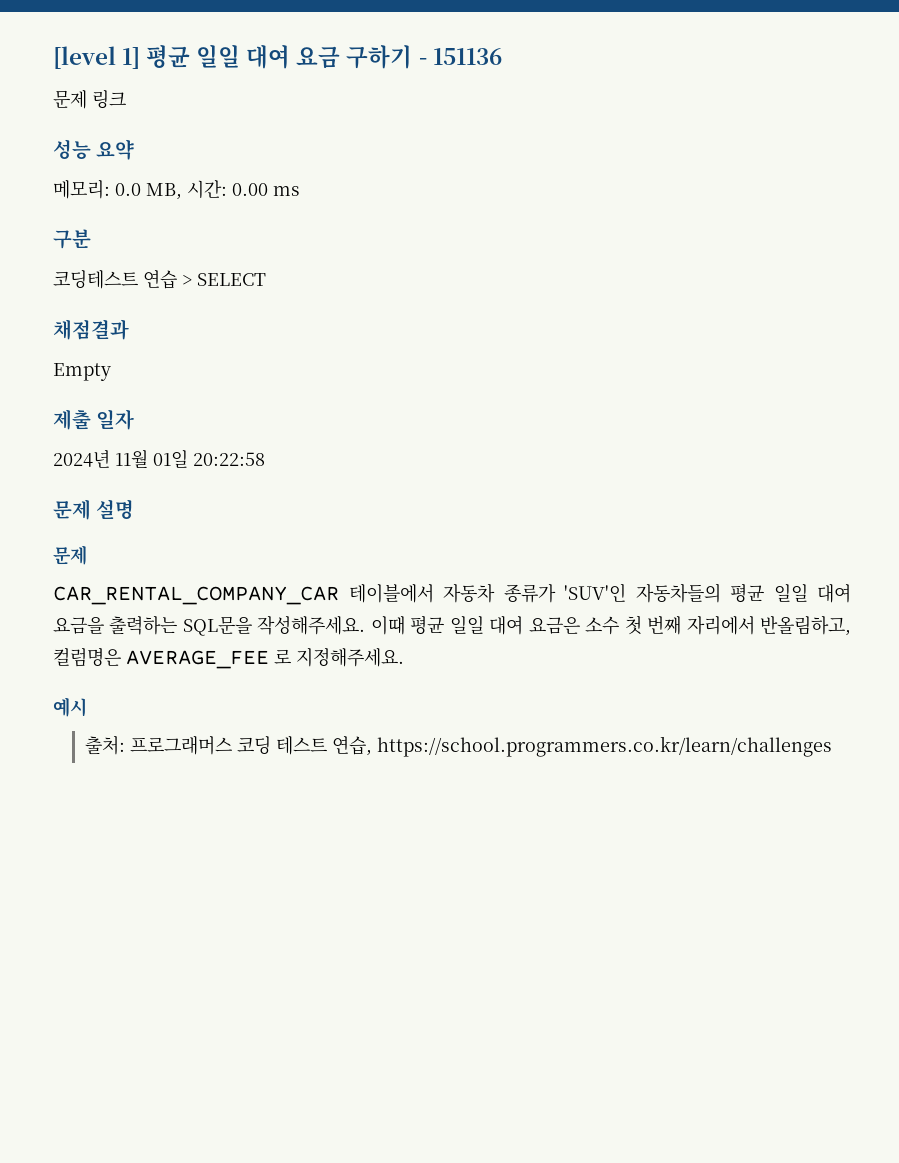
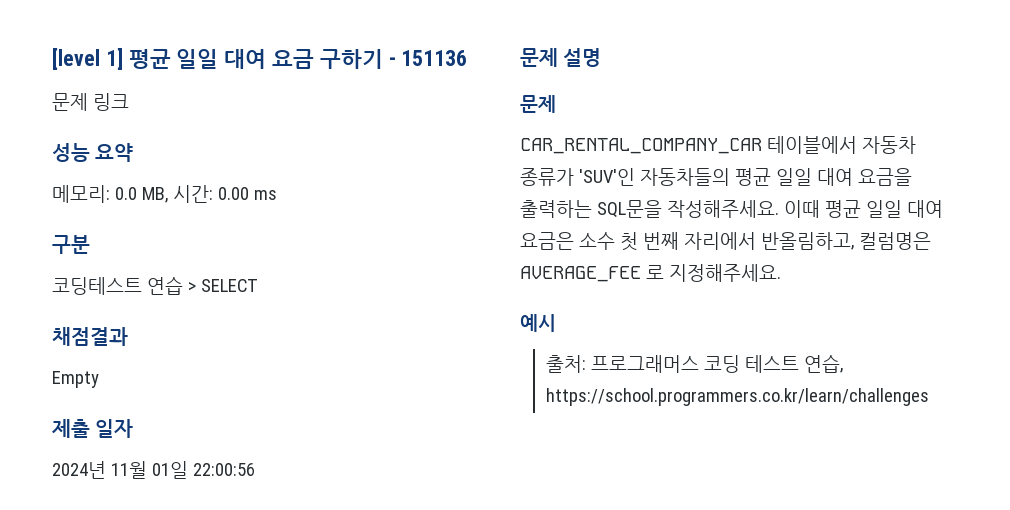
[193,452,265,466] 20:22:58 -> [192,463,255,476] 22:00:56

